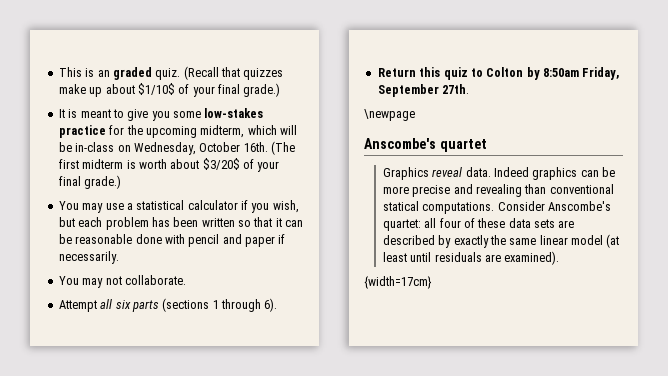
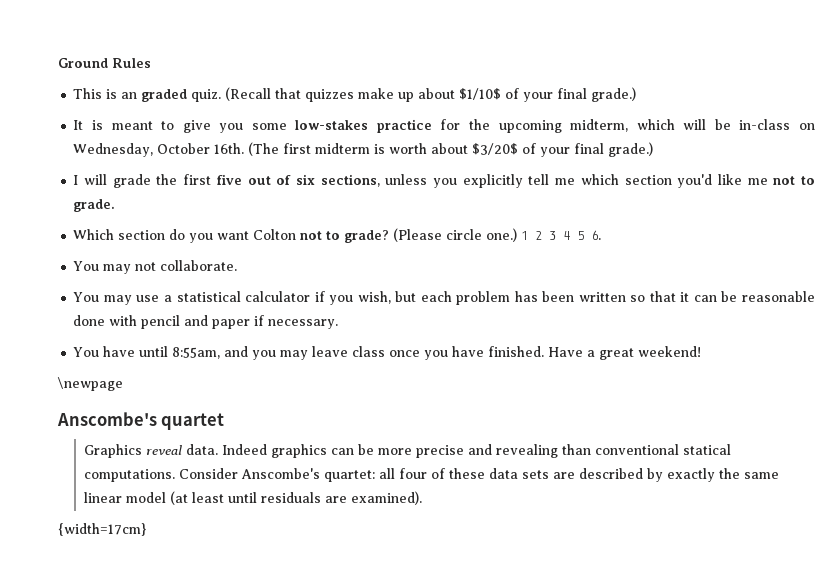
(58, 72) none -> [58,58,151,68] Ground Rules //
(122, 182) none -> [73,174,815,188] [73,199,116,212] [73,228,602,243] [73,260,238,274] // I will grade the first five out of six sections, unless you explicitly tell me which section you'd like me not to grade. // Which section do you want Colton not to grade? (Please circle one.) 1 2 3 4 5 6. // You may not collaborate.
[58,251,119,264] [58,275,186,288] [58,298,278,312] [377,67,620,80] [377,84,470,97] necessarily. // You may not collaborate. // Attempt all six parts (sections 1 through 6). // Return this quiz to Colton by 8:50am Friday, September 27th. -> [268,319,339,329] [73,346,702,360] necessary. // You have until 8:55am, and you may leave class once you have finished. Have a great weekend!

